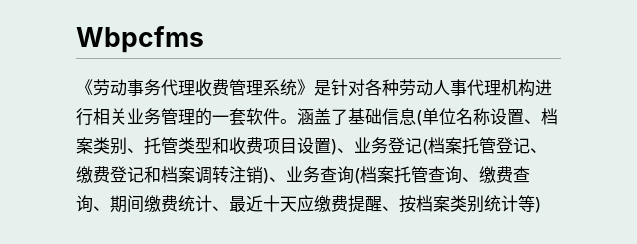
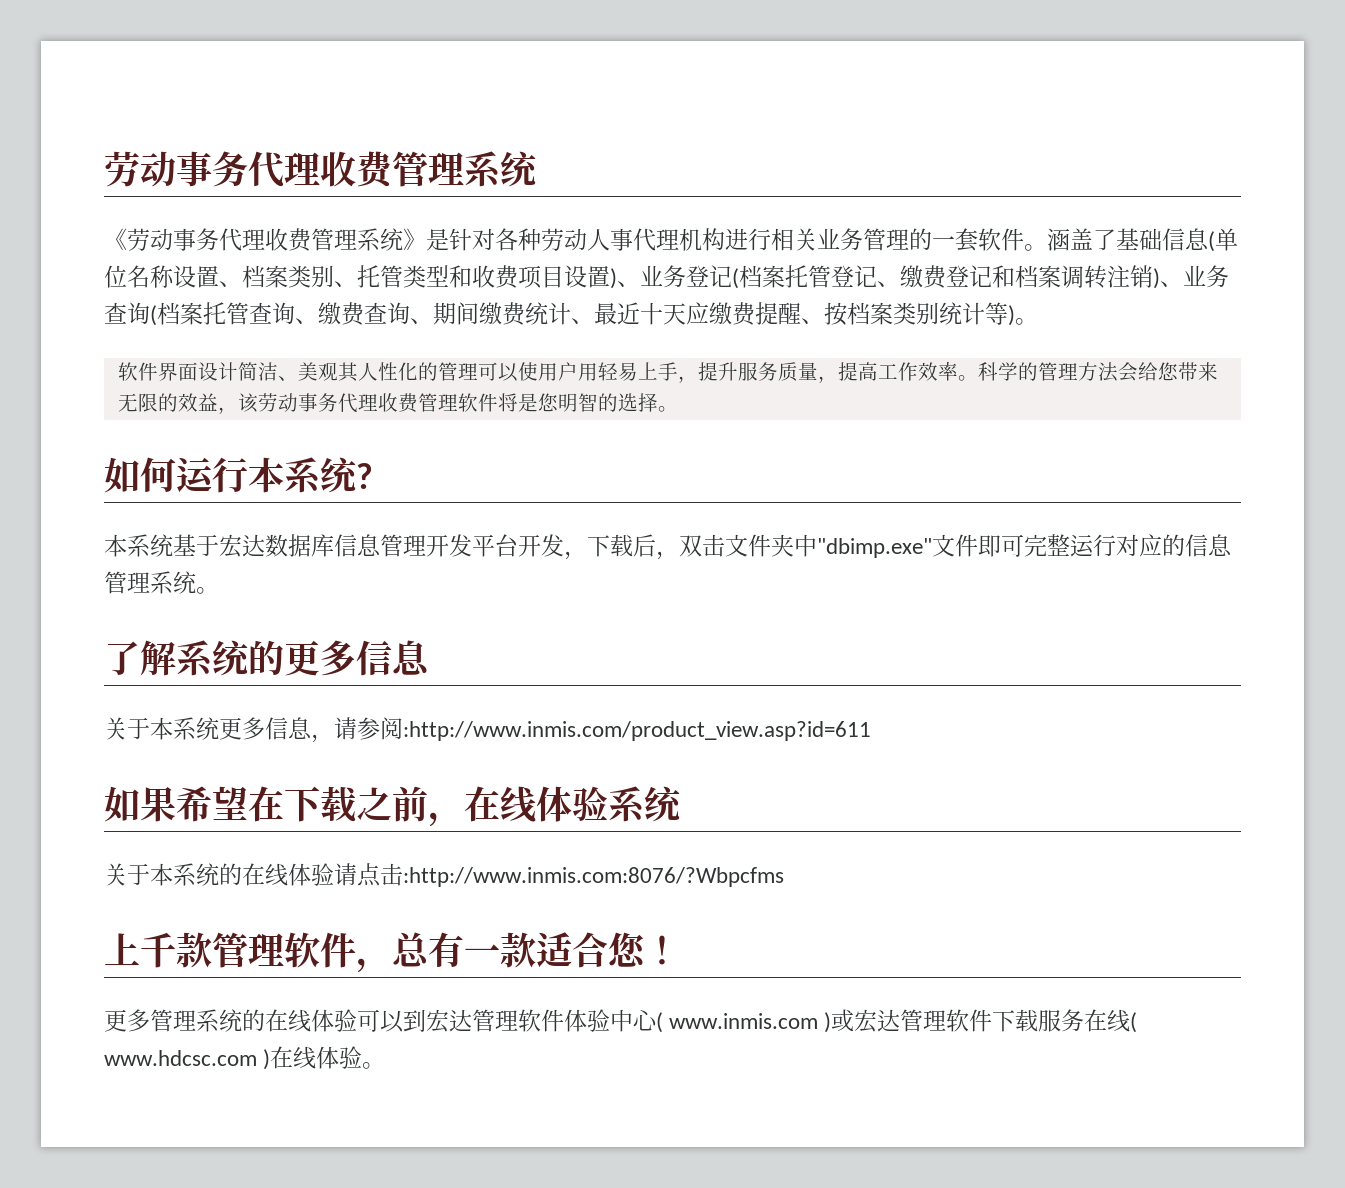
[76,26,204,53] Wbpcfms -> [104,151,538,189] 劳动事务代理收费管理系统
(541, 205) none -> [1015,318,1038,325] [117,362,1218,383] [117,393,678,414] [104,457,373,493] [104,534,1232,560] [104,571,219,594] [104,640,431,676] [104,717,871,743] [104,786,682,827] [104,863,784,887] [104,932,680,973] [104,1009,1138,1033] [104,1046,386,1070] 。 // 软件界面设计简洁、美观其人性化的管理可以使用户用轻易上手，提升服务质量，提高工作效率。科学的管理方法会给您带来无限的效益，该劳动事务代理收费管理软件将是您明智的选择。 // 如何运行本系统? // 本系统基于宏达数据库信息管理开发平台开发，下载后，双击文件夹中"dbimp.exe"文件即可完整运行对应的信息管理系统。 // 了解系统的更多信息 // 关于本系统更多信息，请参阅:http://www.inmis.com/product_view.asp?id=611 // 如果希望在下载之前，在线体验系统 // 关于本系统的在线体验请点击:http://www.inmis.com:8076/?Wbpcfms // 上千款管理软件，总有一款适合您！ // 更多管理系统的在线体验可以到宏达管理软件体验中心( www.inmis.com )或宏达管理软件下载服务在线( www.hdcsc.com )在线体验。

